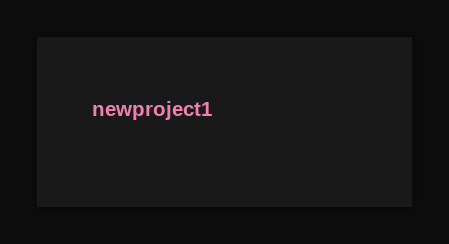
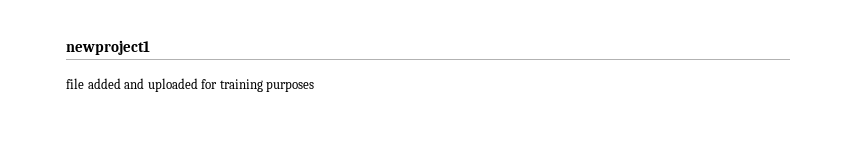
(212, 110) none -> [66,78,315,92] // file added and uploaded for training purposes

